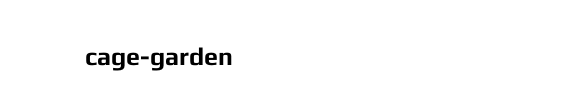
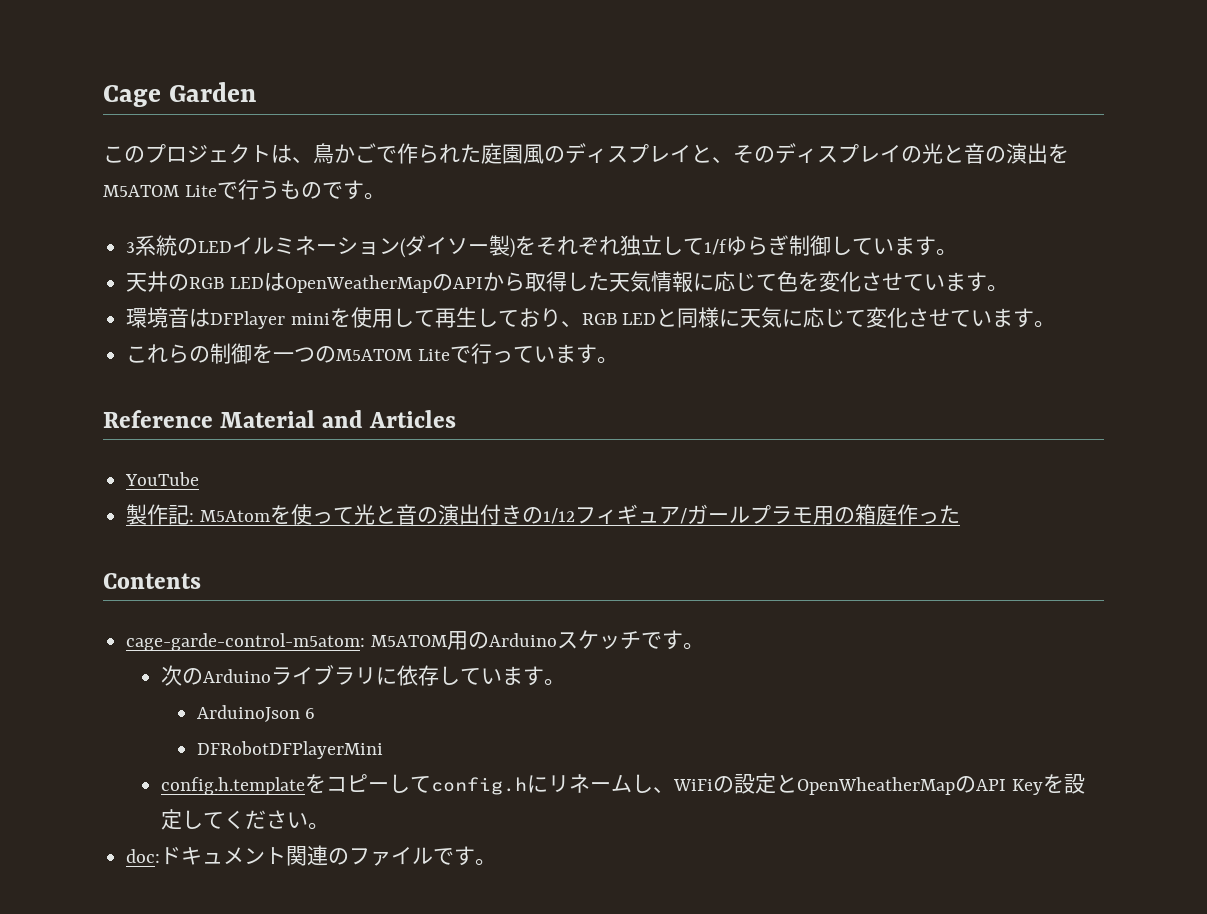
[85,47,233,71] cage-garden -> [103,82,256,107] [103,143,1069,164] [103,179,385,200] [126,235,958,258] [126,271,1008,293] [126,307,1056,329] [126,343,618,364] [103,410,457,428] [125,472,200,486] [126,504,960,525] [103,573,201,589] [126,630,704,651] [161,665,566,686] [196,705,316,722] [196,741,383,759] [161,773,1086,795] [161,809,330,830] [126,845,497,866] Cage Garden // このプロジェクトは、鳥かごで作られた庭園風のディスプレイと、そのディスプレイの光と音の演出をM5ATOM Liteで行うものです。 // 3系統のLEDイルミネーション(ダイソー製)をそれぞれ独立して1/fゆらぎ制御しています。 // 天井のRGB LEDはOpenWeatherMapのAPIから取得した天気情報に応じて色を変化させています。 // 環境音はDFPlayer miniを使用して再生しており、RGB LEDと同様に天気に応じて変化させています。 // これらの制御を一つのM5ATOM Liteで行っています。 // Reference Material and Articles // YouTube // 製作記: M5Atomを使って光と音の演出付きの1/12フィギュア/ガールプラモ用の箱庭作った // Contents // cage-garde-control-m5atom: M5ATOM用のArduinoスケッチです。 // 次のArduinoライブラリに依存しています。 // ArduinoJson 6 // DFRobotDFPlayerMini // config.h.templateをコピーしてconfig.hにリネームし、WiFiの設定とOpenWheatherMapのAPI Keyを設定してください。 // doc:ドキュメント関連のファイルです。

